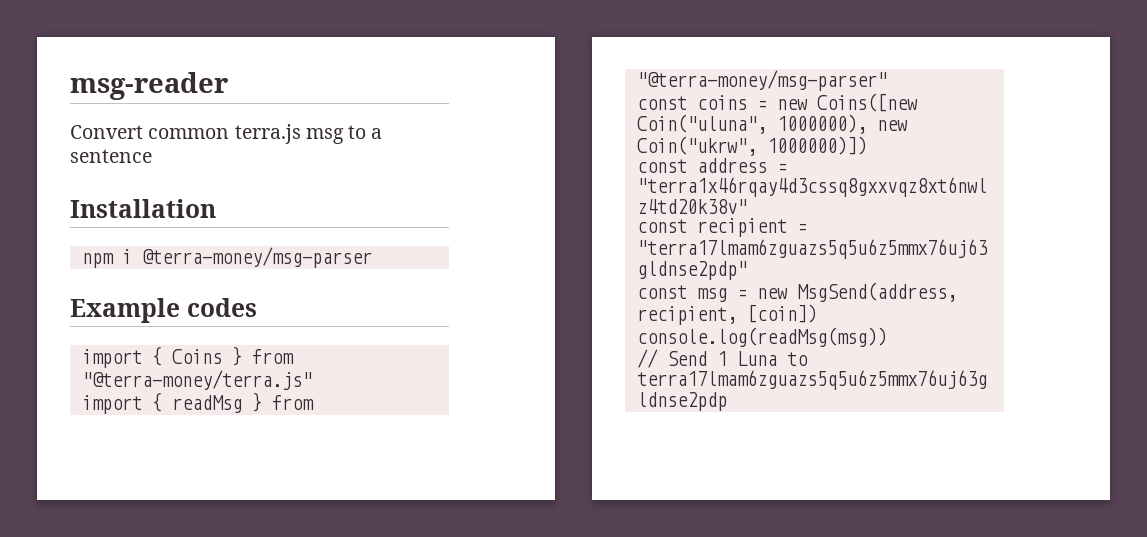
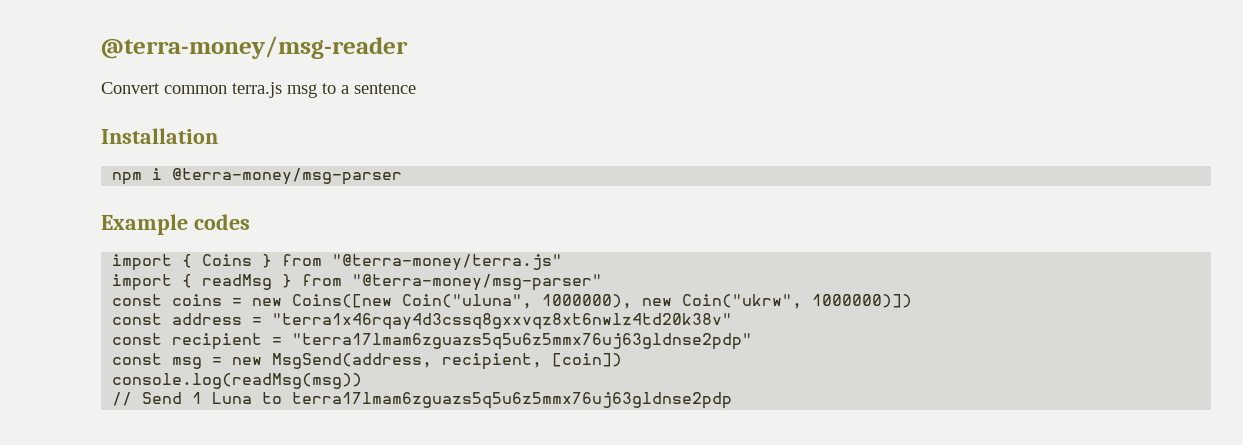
[70,72,228,100] msg-reader -> [101,36,408,59] @terra-money/msg-reader

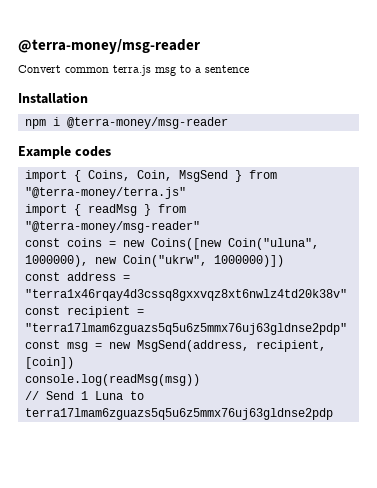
[172,168,403,185] @terra-money/msg-parser -> [66,117,228,129] @terra-money/msg-reader
[202,254,253,266] Coins -> [87,170,228,182] Coins, Coin, MsgSend
[352,274,603,291] "@terra-money/msg-parser" -> [24,221,200,233] "@terra-money/msg-reader"

